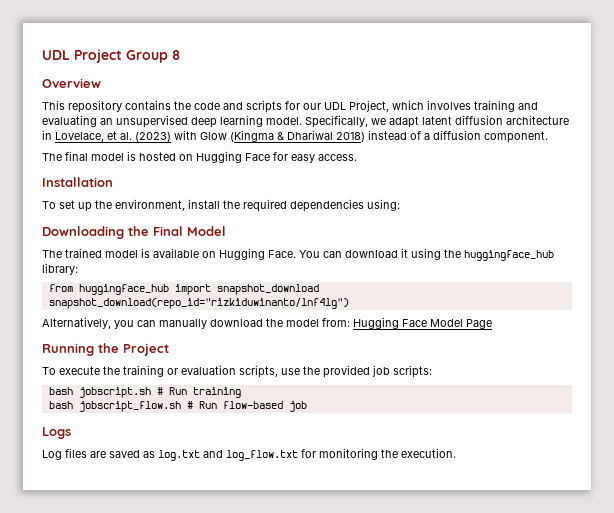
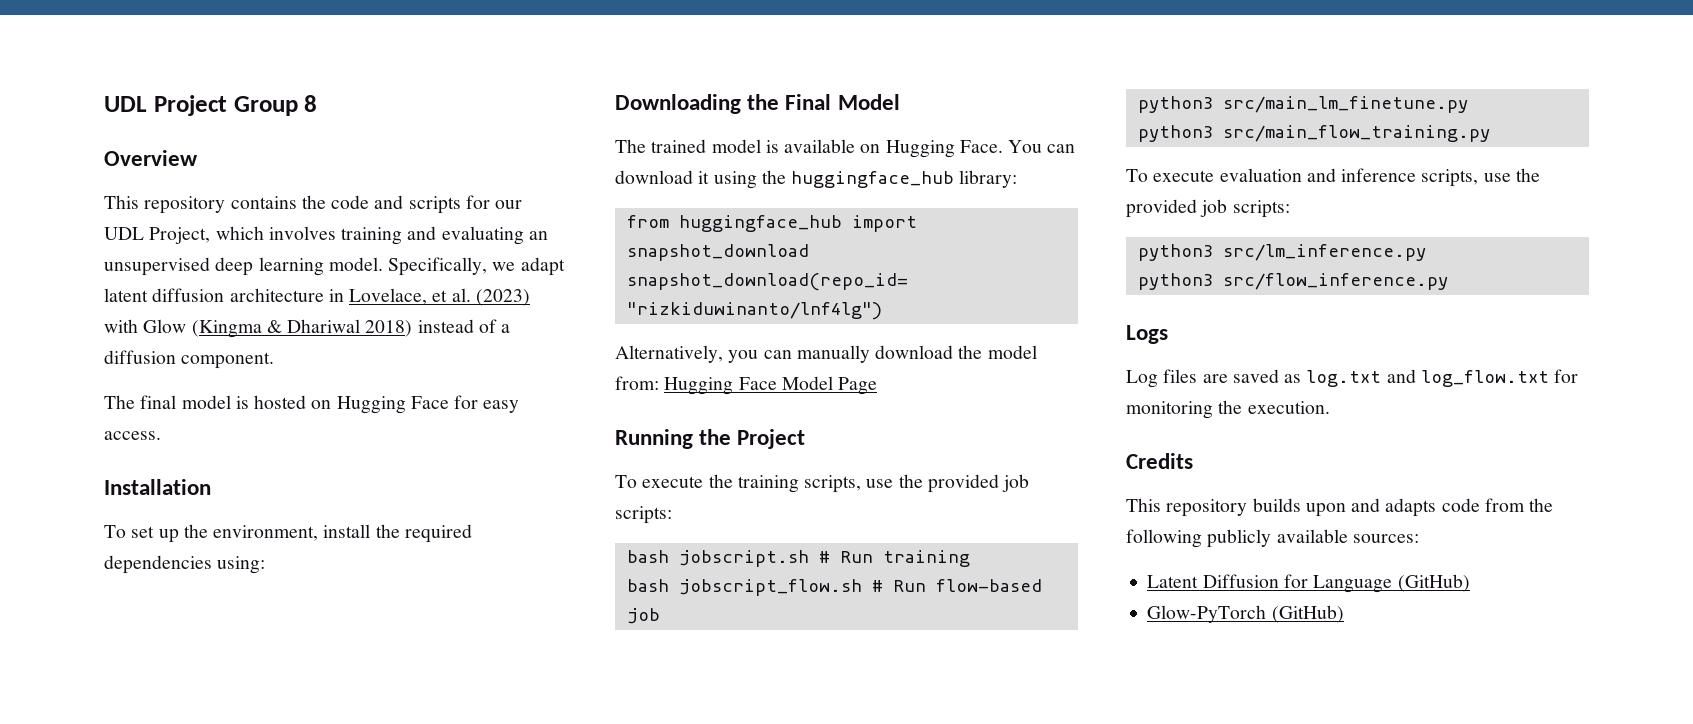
[167,365,236,375] or evaluation -> (799, 484) none
(307, 406) none -> [1137,96,1468,113] [1137,125,1490,142] [1126,168,1540,187] [1126,199,1290,218] [1137,244,1426,261] [1137,273,1448,290] // python3 src/main_lm_finetune.py // python3 src/main_flow_training.py // To execute evaluation and inference scripts, use the provided job scripts: // python3 src/lm_inference.py // python3 src/flow_inference.py
(456, 453) none -> [1126,453,1193,469] [1126,498,1554,517] [1126,529,1419,548] [1147,574,1470,593] [1147,605,1344,623] // Credits // This repository builds upon and adapts code from the following publicly available sources: // Latent Diffusion for Language (GitHub) // Glow-PyTorch (GitHub)

